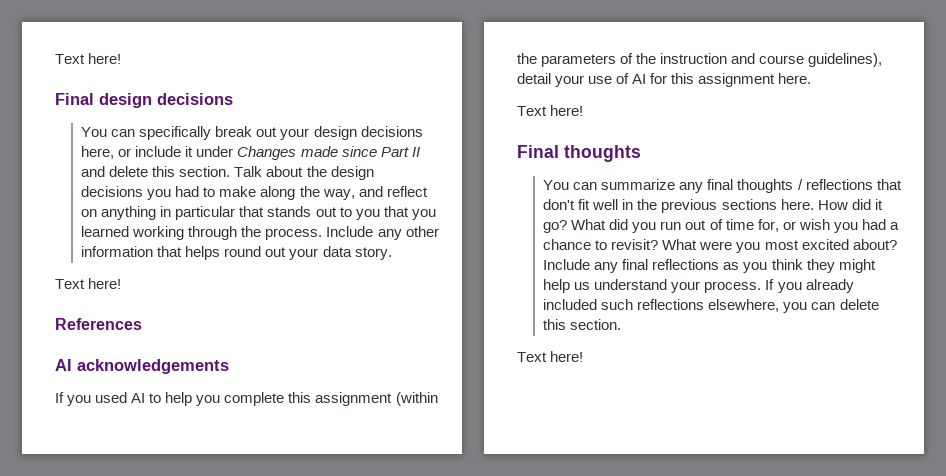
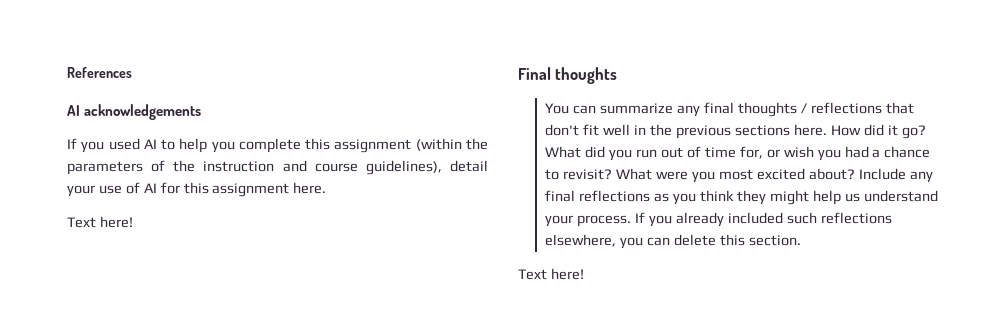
[55,53,122,64] [55,93,233,108] [81,126,423,140] [81,146,420,160] [81,166,374,180] [81,186,428,200] [81,206,436,220] [81,226,439,240] [81,246,392,260] [55,278,122,289] Text here! // Final design decisions // You can specifically break out your design decisions here, or include it under Changes made since Part II and delete this section. Talk about the design decisions you had to make along the way, and reflect on anything in particular that stands out to you that you learned working through the process. Include any other information that helps round out your data story. // Text here! // -> (67, 72) none

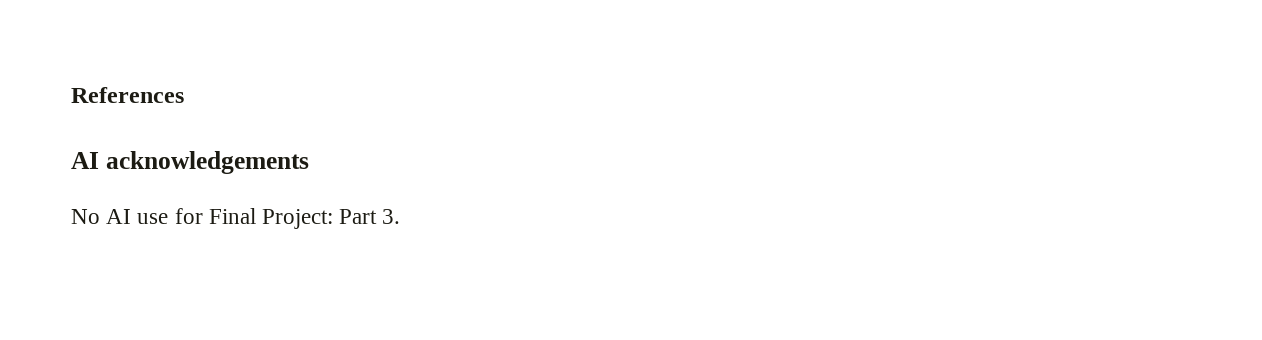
[67,138,488,153] [67,160,488,175] [67,182,327,197] [67,216,133,228] [518,67,618,84] [545,102,914,117] [545,124,926,139] [545,146,931,161] [545,168,933,183] [545,190,938,205] [545,212,892,227] [545,234,802,249] [518,268,584,280] If you used AI to help you complete this assignment (within the parameters of the instruction and course guidelines), detail your use of AI for this assignment here. // Text here! // Final thoughts // You can summarize any final thoughts / reflections that don't fit well in the previous sections here. How did it go? What did you run out of time for, or wish you had a chance to revisit? What were you most excited about? Include any final reflections as you think they might help us understand your process. If you already included such reflections elsewhere, you can delete this section. // Text here! -> [71,208,401,229] No AI use for Final Project: Part 3.

